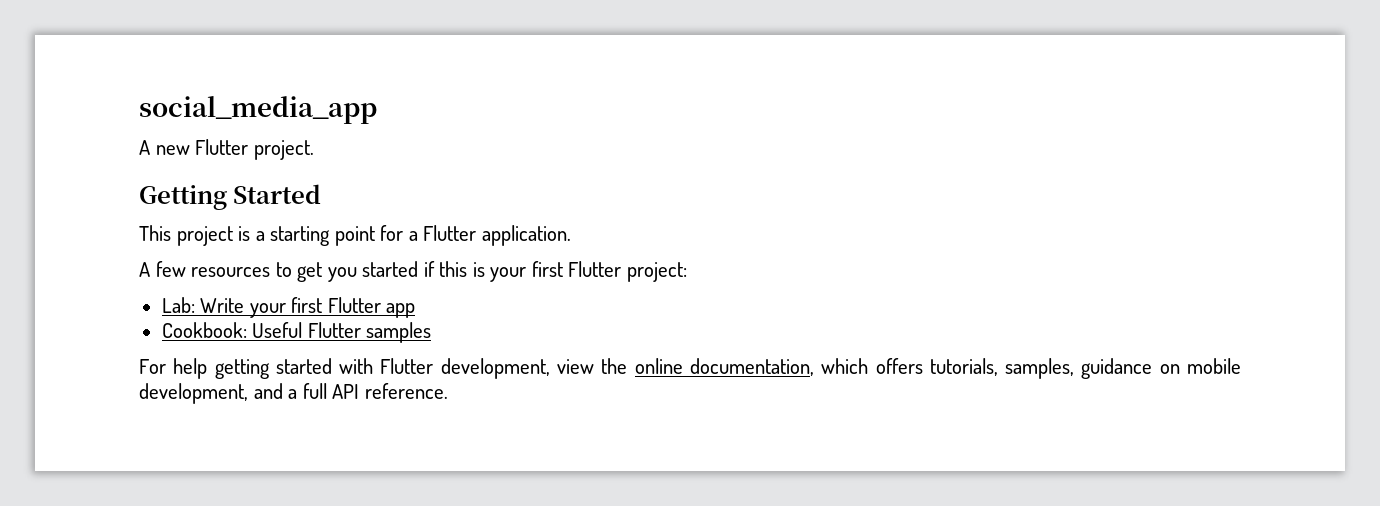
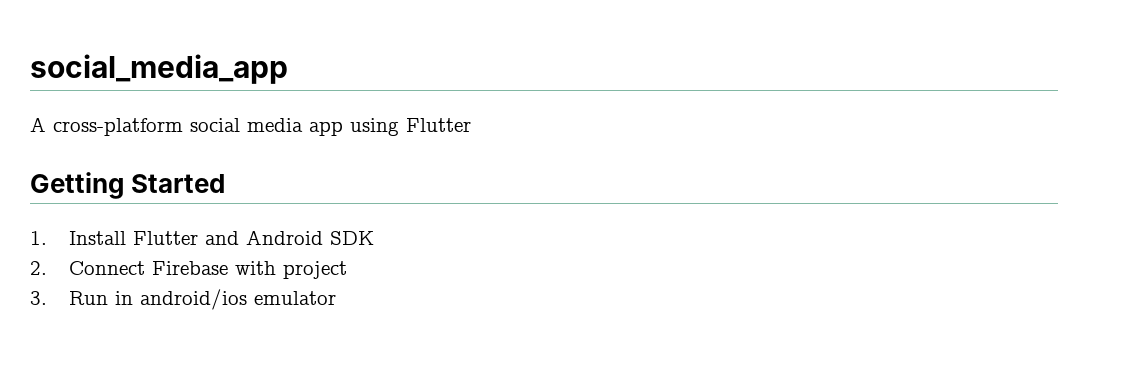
[155,139,314,160] new Flutter project. -> [53,118,471,136] cross-platform social media app using Flutter
[139,225,571,246] [139,261,687,282] [161,297,416,318] [161,322,432,343] [139,358,1241,379] [139,383,448,404] This project is a starting point for a Flutter application. // A few resources to get you started if this is your first Flutter project: // Lab: Write your first Flutter app // Cookbook: Useful Flutter samples // For help getting started with Flutter development, view the online documentation, which offers tutorials, samples, guidance on mobile development, and a full API reference. -> [30,230,374,245] [30,261,347,279] [30,289,336,310] 1. Install Flutter and Android SDK // 2. Connect Firebase with project // 3. Run in android/ios emulator

